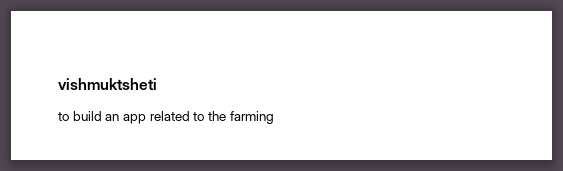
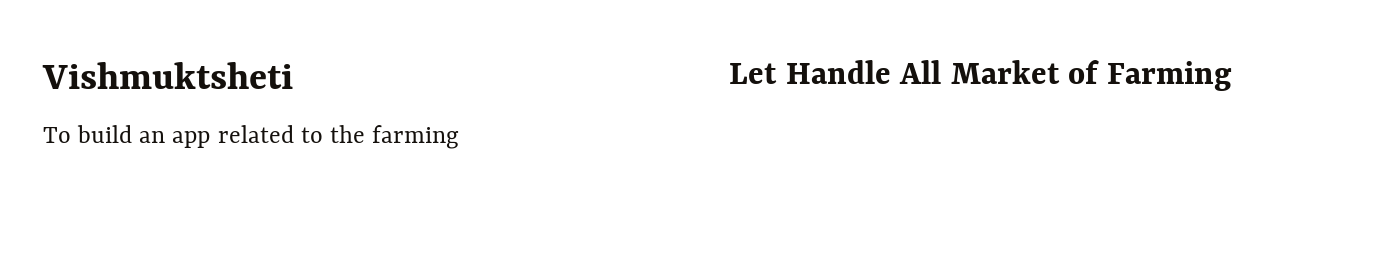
[58,78,157,90] [58,112,69,121] vishmuktsheti // to -> [42,62,293,89] [43,127,71,143] Vishmuktsheti // To
(274, 117) none -> [729,60,1232,91] // Let Handle All Market of Farming

